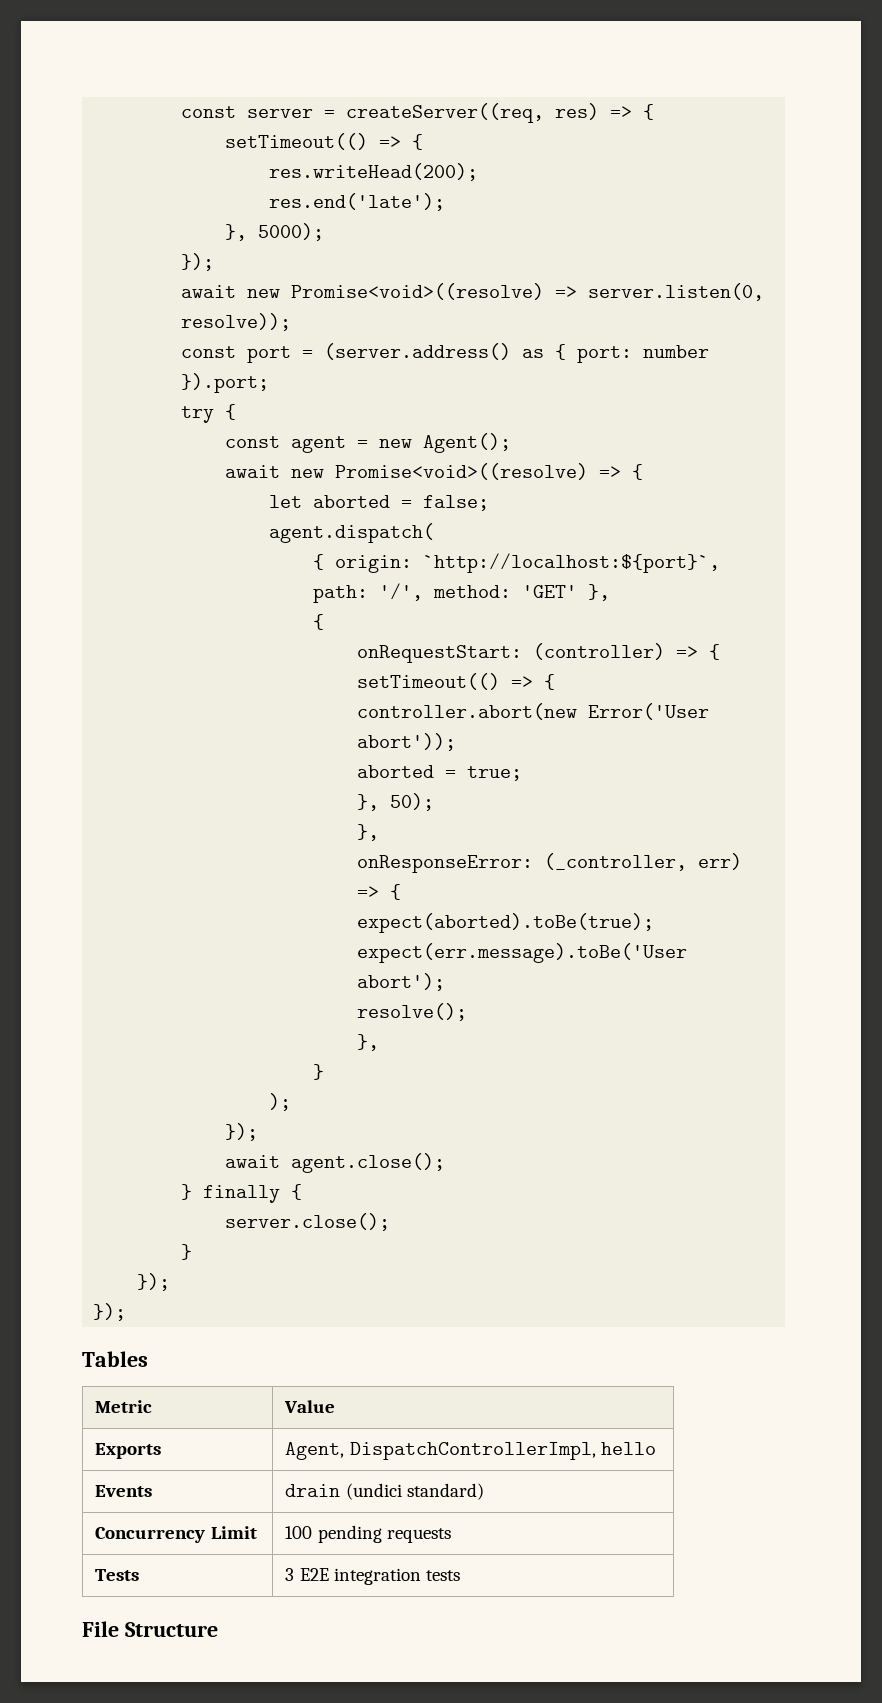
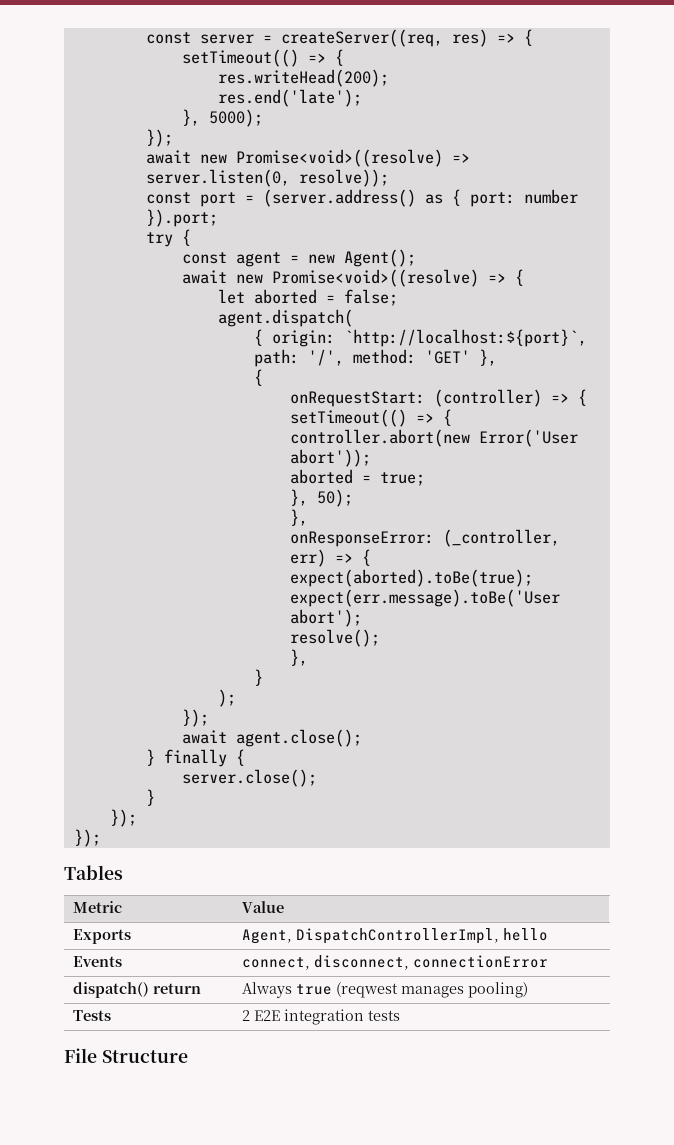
[285,1483,484,1500] [95,1526,257,1543] [285,1525,451,1543] drain (undici standard) // Concurrency Limit | 100 pending requests -> [241,955,548,970] [72,982,201,998] [241,982,528,998] connect, disconnect, connectionError // dispatch() return | Always true (reqwest manages pooling)
[285,1568,295,1581] 3 -> [241,1010,250,1021] 2

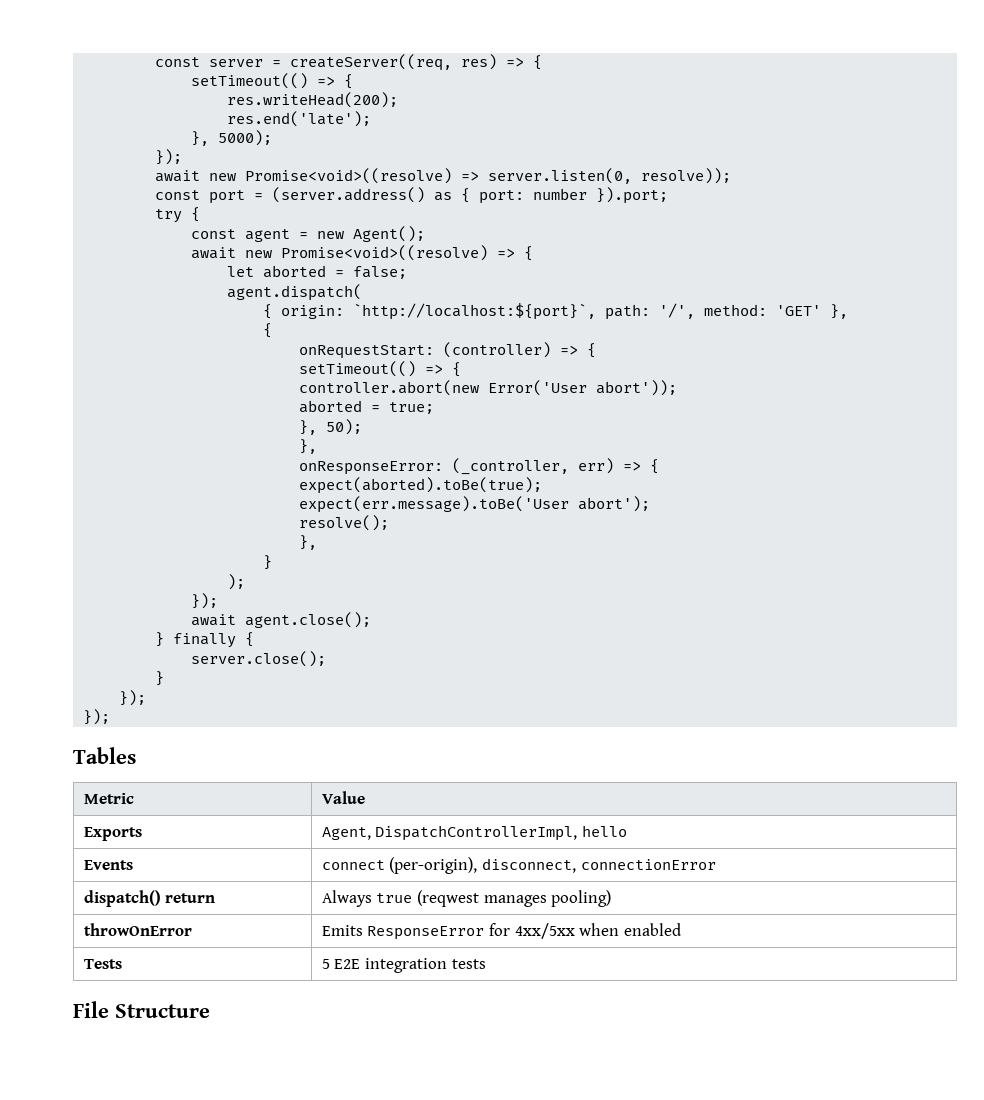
[241,957,310,970] connect, -> [321,857,478,874] connect (per-origin),
(528, 990) none -> [83,923,192,936] [321,923,681,940] // throwOnError | Emits ResponseError for 4xx/5xx when enabled
[241,1010,250,1021] 2 -> [321,959,330,969] 5

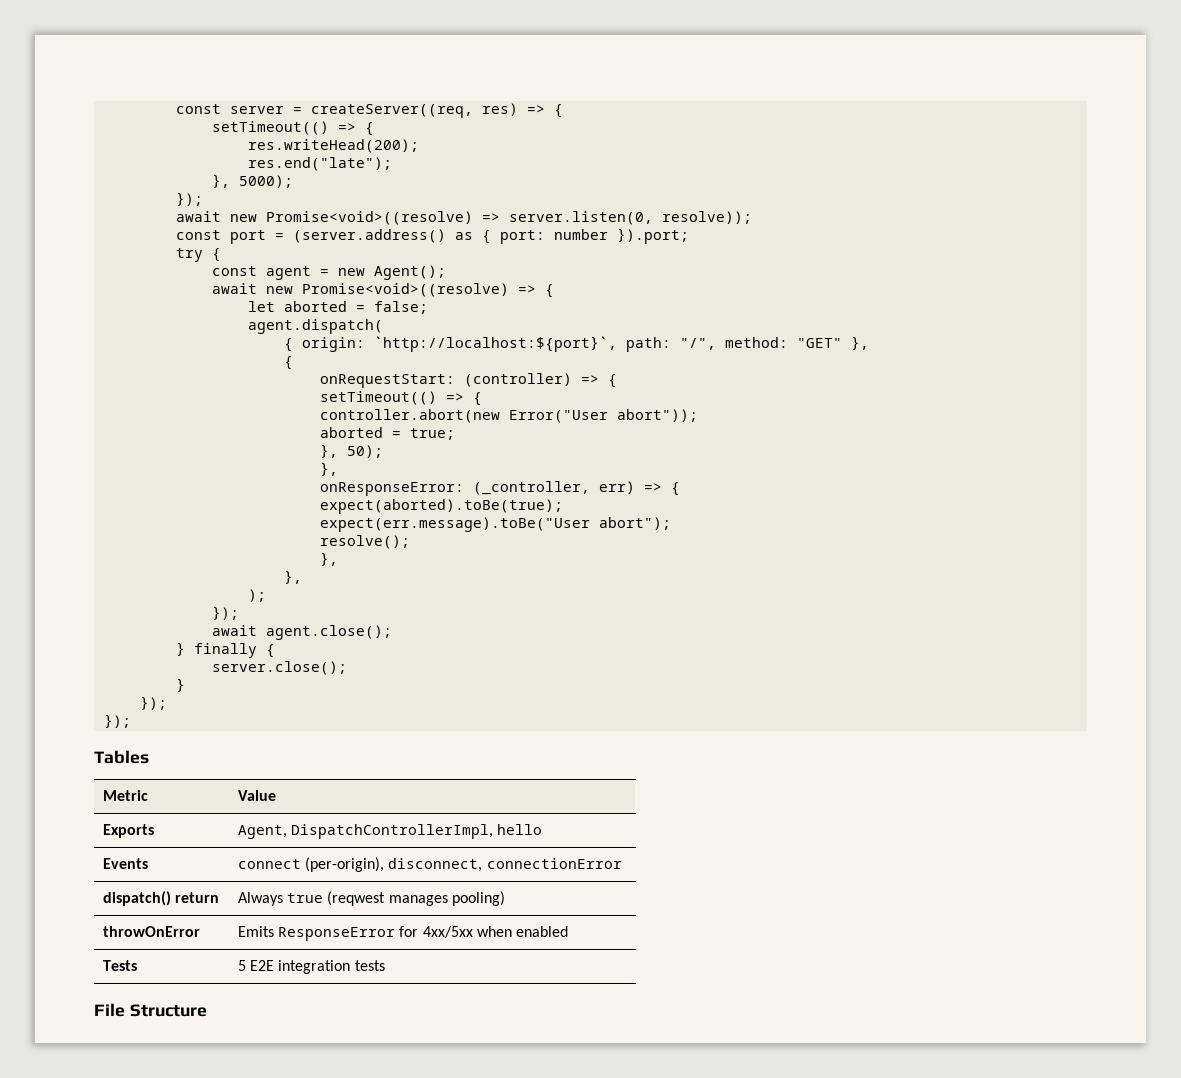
[227,111,372,127] res.end('late'); -> [247,157,392,171] res.end("late");
[659,303,822,319] '/', method: 'GET' -> [679,337,842,350] "/", method: "GET"
[488,380,678,396] Error('User abort')); -> [508,409,698,423] Error("User abort"));
[299,496,651,513] expect(err.message).toBe('User abort'); -> [319,517,671,532] expect(err.message).toBe("User abort");
[263,555,273,570] } -> [283,570,302,584] },

